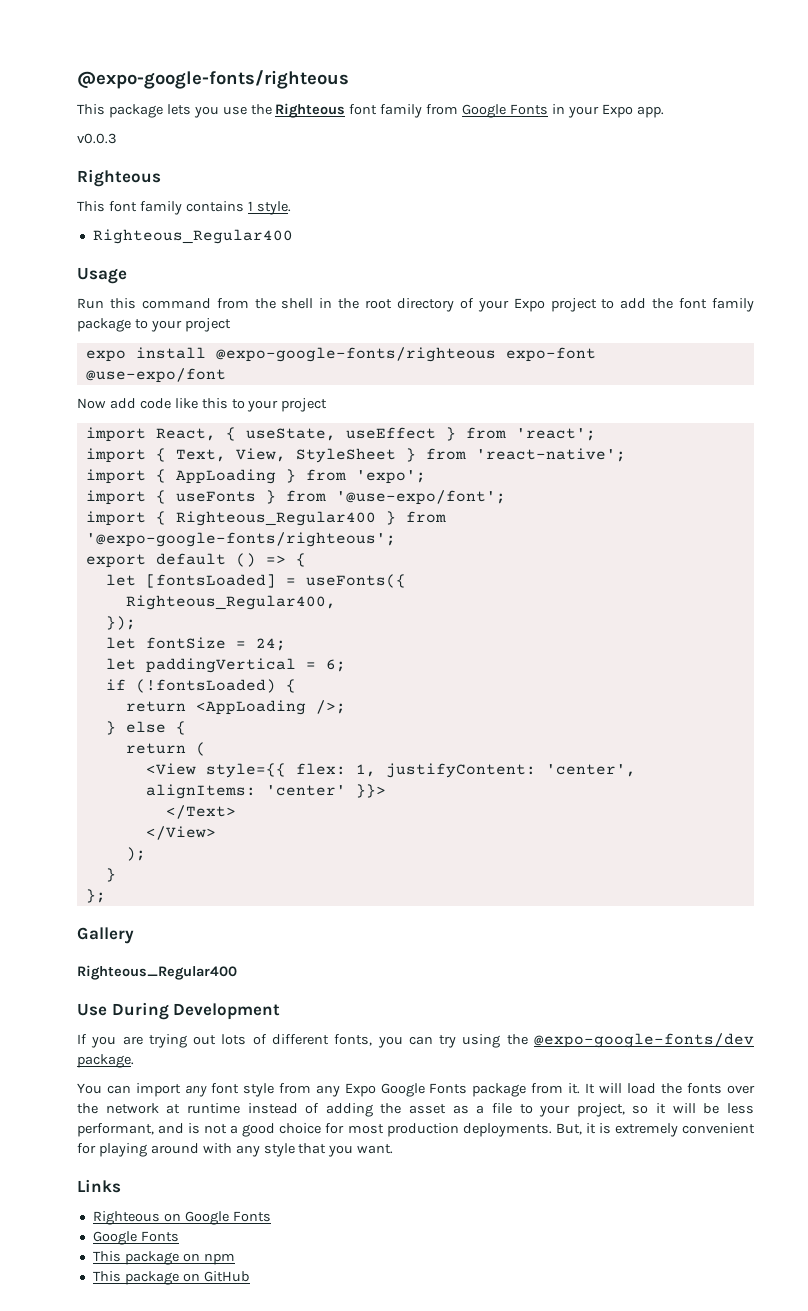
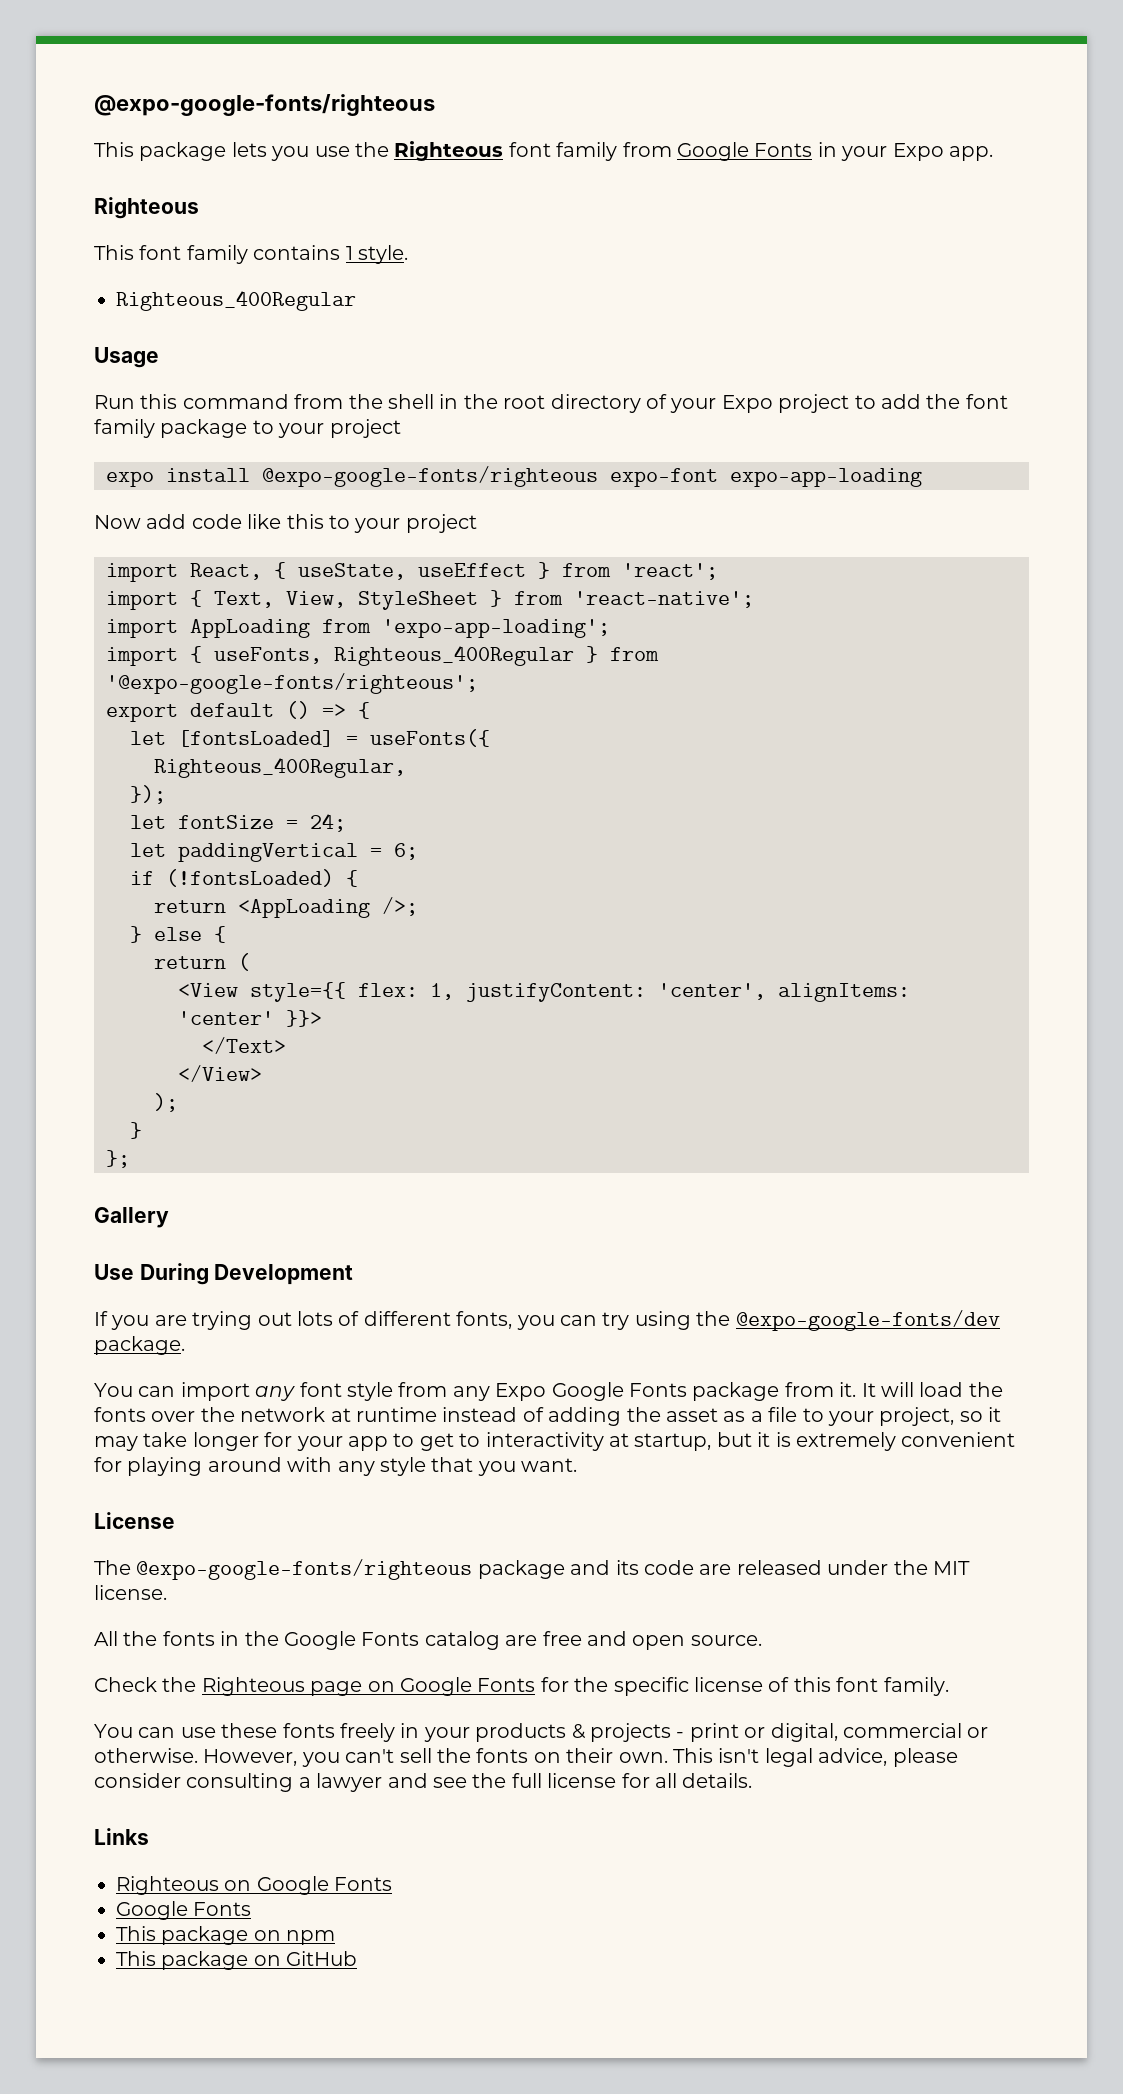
[77,133,117,144] // v0.0.3 -> (993, 153) none
[92,229,293,244] Righteous_Regular400 -> [116,290,356,311] Righteous_400Regular
[85,368,226,383] @use-expo/font -> [730,468,922,487] expo-app-loading
[155,469,426,484] [85,490,506,505] [85,511,376,526] { AppLoading } from 'expo'; // import { useFonts } from '@use-expo/font'; // import { Righteous_Regular400 -> [190,619,610,638] [106,645,574,666] AppLoading from 'expo-app-loading'; // import { useFonts, Righteous_400Regular
[125,595,336,610] Righteous_Regular400, -> [154,757,406,778] Righteous_400Regular,
[77,965,237,980] // Righteous_Regular400 -> (169, 1217) none
[672,1103,755,1114] [77,1123,582,1137] will be less performant, and is not a good choice for most production deployments. But, -> [94,1432,752,1451] may take longer for your app to get to interactivity at startup, but
(394, 1149) none -> [94,1512,175,1529] [94,1559,970,1580] [94,1585,167,1600] [94,1631,762,1650] [94,1677,949,1696] [94,1723,989,1742] [94,1748,958,1767] [94,1773,753,1792] // License // The @expo-google-fonts/righteous package and its code are released under the MIT license. // All the fonts in the Google Fonts catalog are free and open source. // Check the Righteous page on Google Fonts for the specific license of this font family. // You can use these fonts freely in your products & projects - print or digital, commercial or otherwise. However, you can't sell the fonts on their own. This isn't legal advice, please consider consulting a lawyer and see the full license for all details.

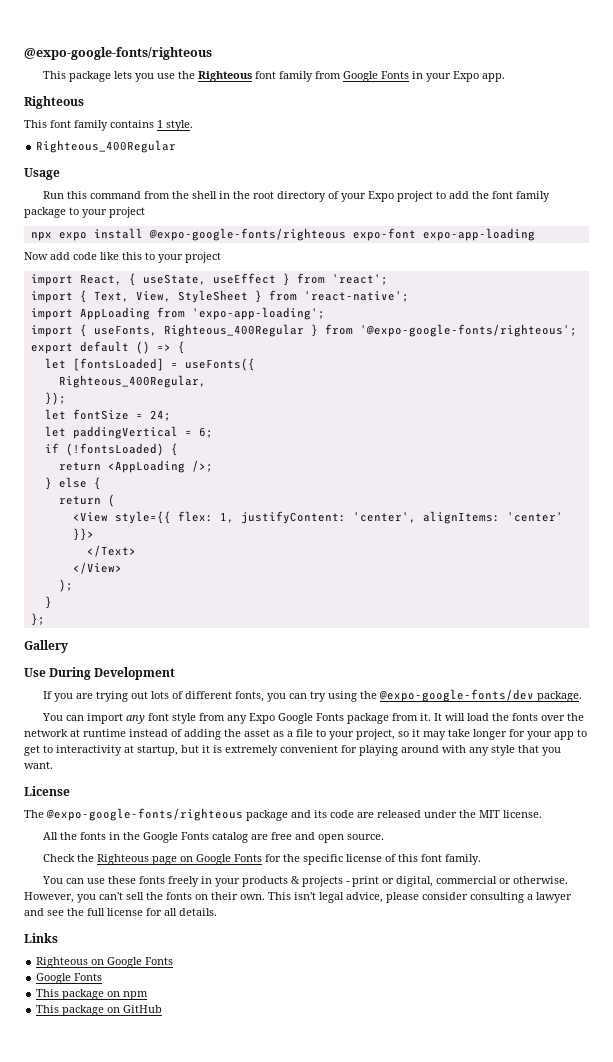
(401, 428) none -> [30,232,52,241] npx

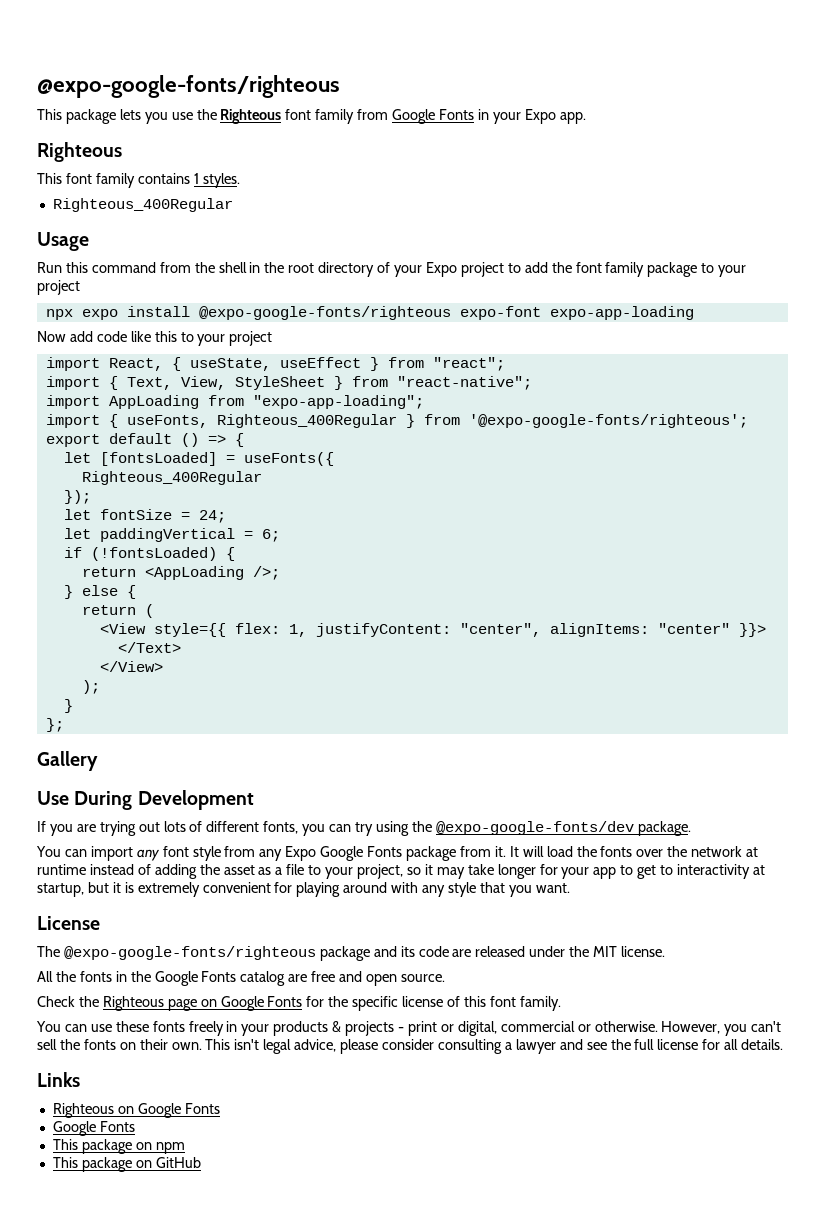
[166,120,193,131] style. -> [202,173,240,188] styles.
[331,274,388,285] 'react'; -> [432,357,505,371] "react";
[303,291,409,302] 'react-native'; -> [396,376,532,390] "react-native";
[191,307,325,320] 'expo-app-loading'; -> [252,395,424,409] "expo-app-loading";
[58,375,206,388] Righteous_400Regular, -> [81,471,262,485] Righteous_400Regular
[352,511,563,524] 'center', alignItems: 'center' -> [459,623,730,637] "center", alignItems: "center"

